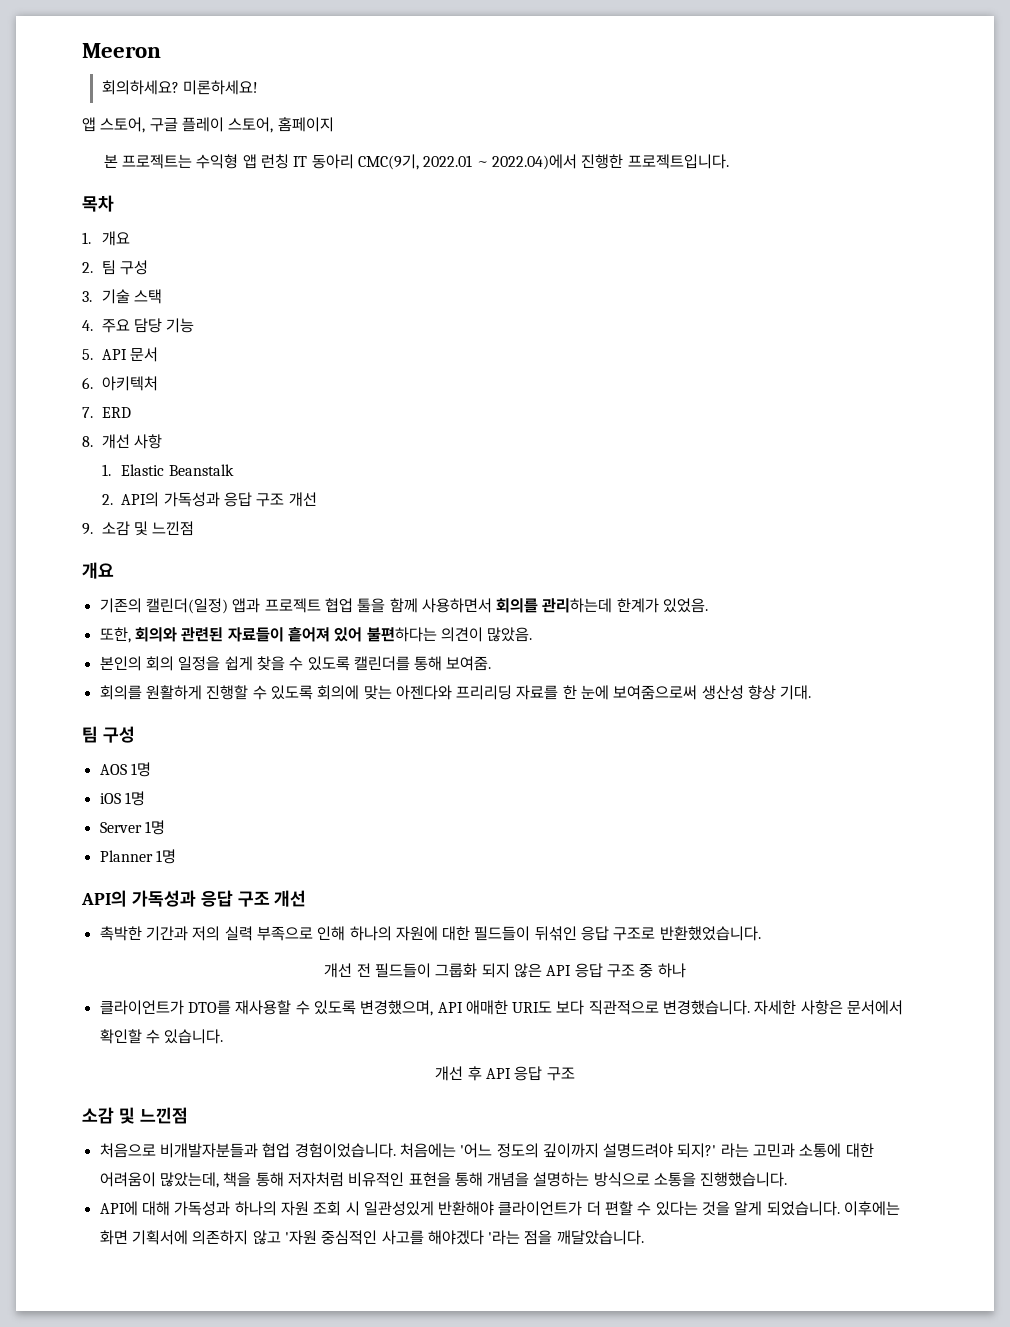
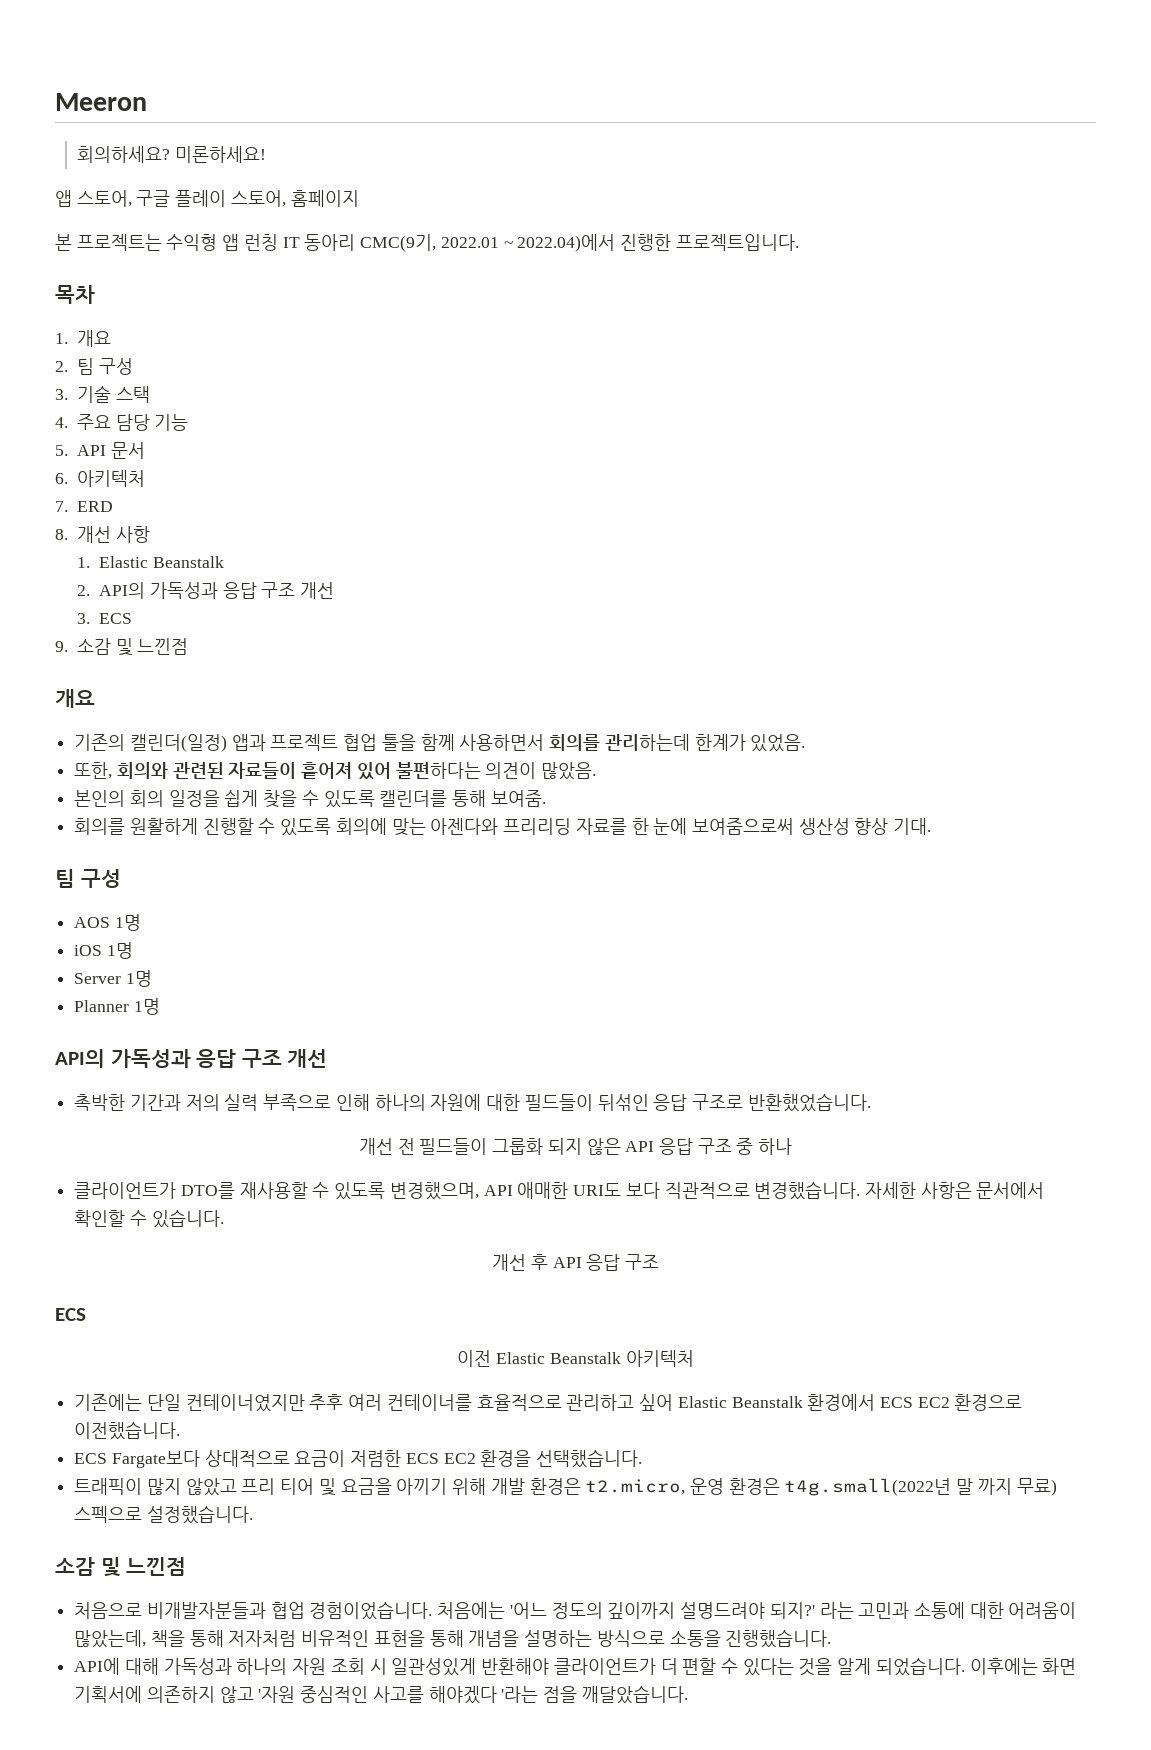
(317, 499) none -> [77,613,133,624] // 3. ECS
(575, 1074) none -> [55,1308,86,1321] [457,1350,694,1367] [74,1394,1023,1412] [74,1421,181,1440] [74,1449,643,1468] [74,1478,1057,1496] [74,1505,253,1524] // ECS // 이전 Elastic Beanstalk 아키텍처 // 기존에는 단일 컨테이너였지만 추후 여러 컨테이너를 효율적으로 관리하고 싶어 Elastic Beanstalk 환경에서 ECS EC2 환경으로 이전했습니다. // ECS Fargate보다 상대적으로 요금이 저렴한 ECS EC2 환경을 선택했습니다. // 트래픽이 많지 않았고 프리 티어 및 요금을 아끼기 위해 개발 환경은 t2.micro, 운영 환경은 t4g.small(2022년 말 까지 무료) 스펙으로 설정했습니다.

